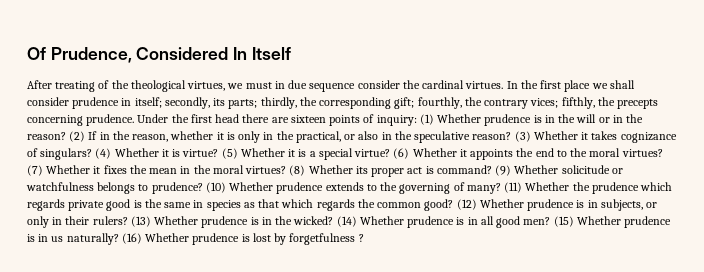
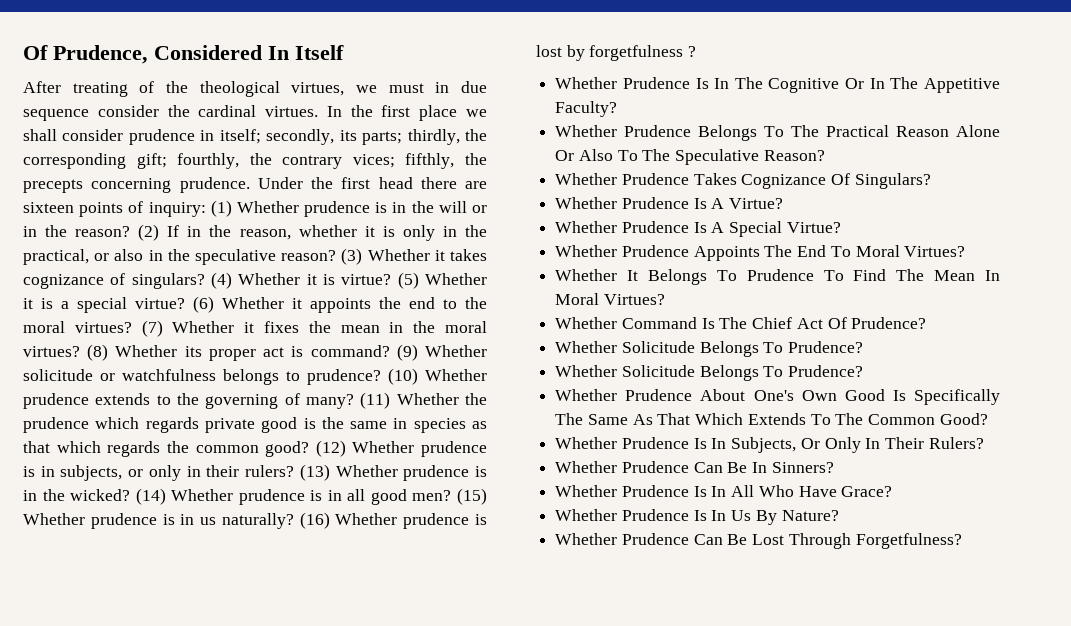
(364, 238) none -> [555,77,1001,93] [555,101,618,117] [555,125,1000,141] [555,149,825,165] [555,173,931,189] [555,197,784,209] [555,221,841,237] [555,245,966,261] [555,269,1000,285] [555,293,665,305] [555,317,927,329] [555,341,864,357] [555,365,864,381] [555,389,1000,405] [555,413,988,425] [555,437,984,453] [555,461,834,473] [555,485,893,497] [555,509,839,525] [555,533,962,549] // Whether Prudence Is In The Cognitive Or In The Appetitive Faculty? // Whether Prudence Belongs To The Practical Reason Alone Or Also To The Speculative Reason? // Whether Prudence Takes Cognizance Of Singulars? // Whether Prudence Is A Virtue? // Whether Prudence Is A Special Virtue? // Whether Prudence Appoints The End To Moral Virtues? // Whether It Belongs To Prudence To Find The Mean In Moral Virtues? // Whether Command Is The Chief Act Of Prudence? // Whether Solicitude Belongs To Prudence? // Whether Solicitude Belongs To Prudence? // Whether Prudence About One's Own Good Is Specifically The Same As That Which Extends To The Common Good? // Whether Prudence Is In Subjects, Or Only In Their Rulers? // Whether Prudence Can Be In Sinners? // Whether Prudence Is In All Who Have Grace? // Whether Prudence Is In Us By Nature? // Whether Prudence Can Be Lost Through Forgetfulness?

